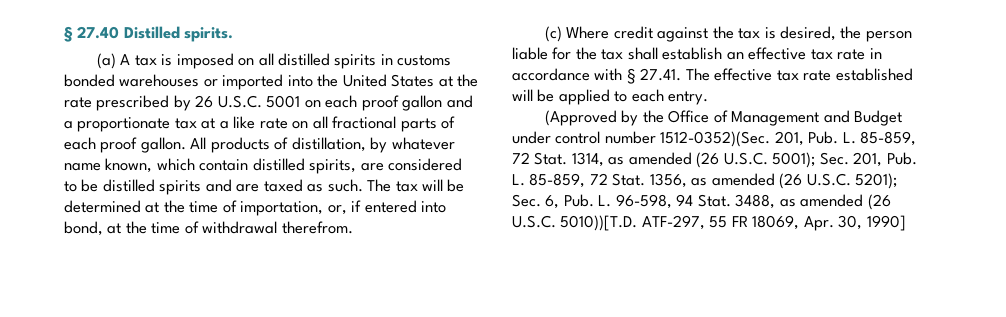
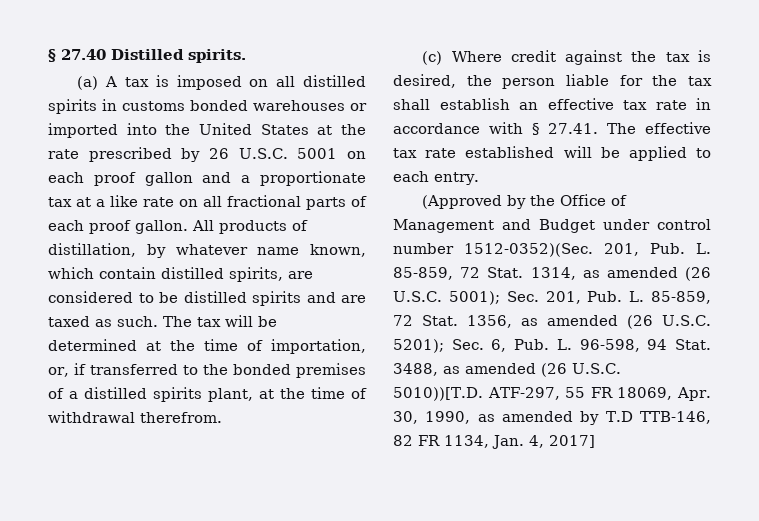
[364,200,447,213] [64,221,103,236] entered into bond, -> [89,363,366,378] [48,387,253,402] transferred to the bonded premises of a distilled spirits plant,
[866,215,906,231] 1990] -> [425,411,711,425] [393,435,595,449] 1990, as amended by T.D TTB-146, 82 FR 1134, Jan. 4, 2017]

